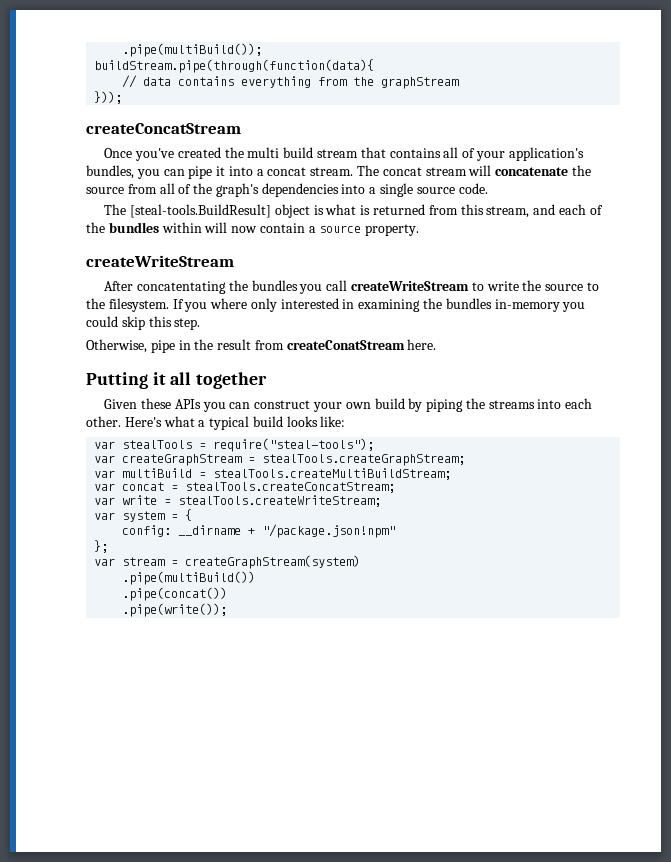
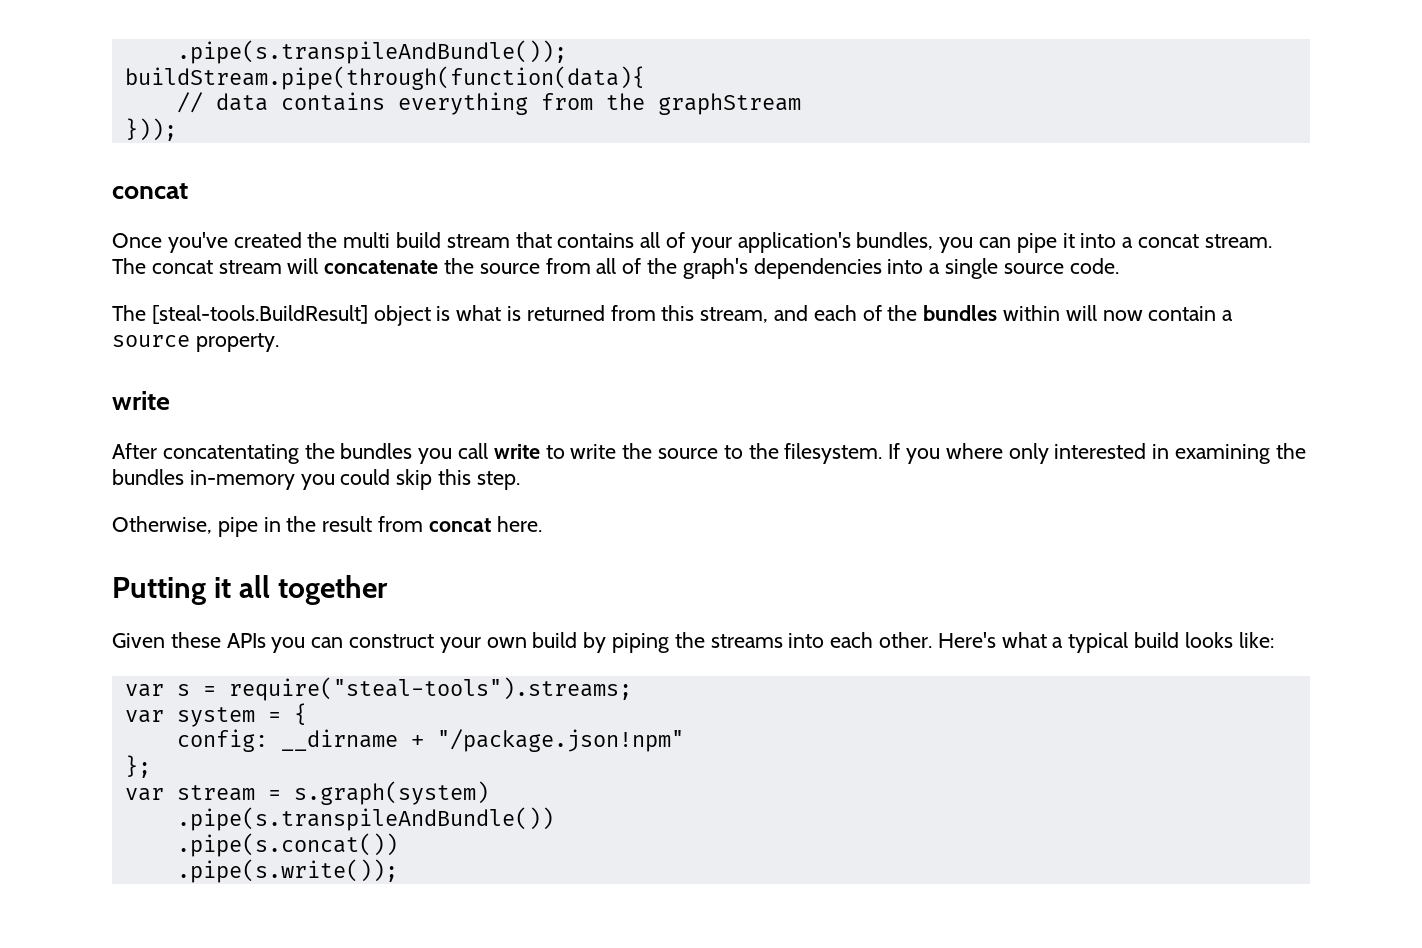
[122,43,263,57] .pipe(multiBuild()); -> [176,40,567,64] .pipe(s.transpileAndBundle());
[86,123,241,134] createConcatStream -> [112,183,188,199] concat
[86,255,234,267] createWriteStream -> [112,391,170,410] write
[350,281,469,291] createWriteStream -> [493,444,540,459] write
[286,340,405,350] createConatStream -> [428,518,491,532] concat
[122,438,375,452] [94,454,466,466] [94,468,452,480] [94,482,396,493] [94,495,382,507] stealTools = require("steal-tools"); // var createGraphStream = stealTools.createGraphStream; // var multiBuild = stealTools.createMultiBuildStream; // var concat = stealTools.createConcatStream; // var write = stealTools.createWriteStream; -> [176,677,632,701] s = require("steal-tools").streams;
[185,555,361,569] [122,571,256,585] [122,587,228,601] [122,603,228,617] createGraphStream(system) // .pipe(multiBuild()) // .pipe(concat()) // .pipe(write()); -> [293,781,489,805] [176,807,554,831] [176,833,398,857] [176,859,398,883] s.graph(system) // .pipe(s.transpileAndBundle()) // .pipe(s.concat()) // .pipe(s.write());

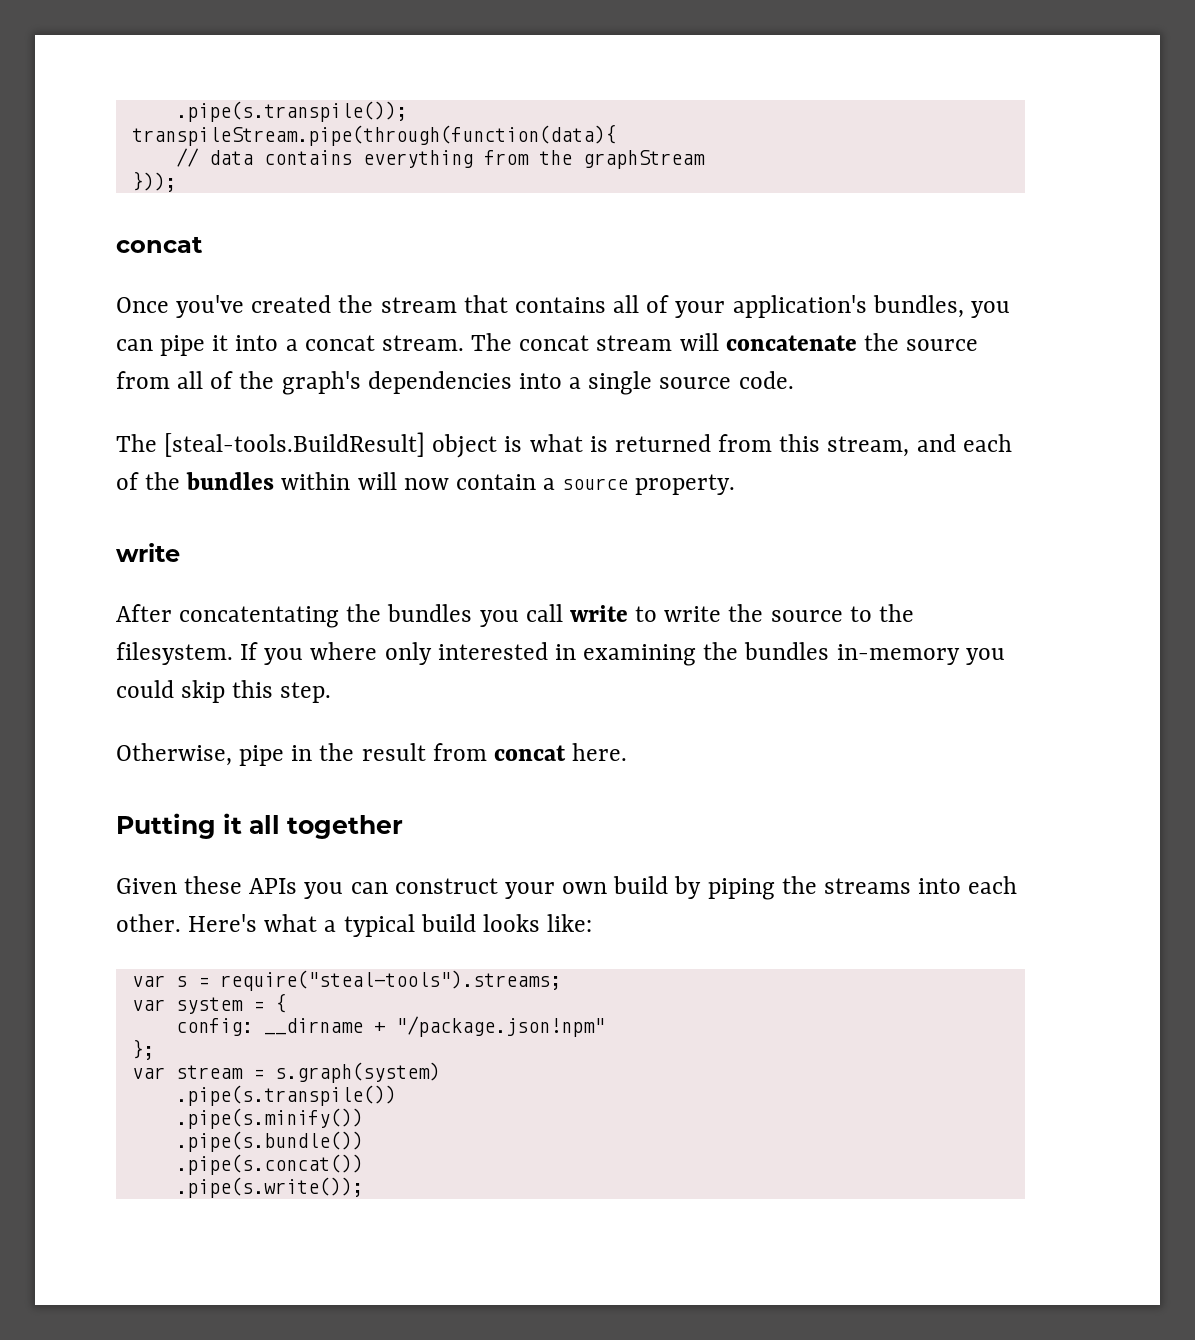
[176,40,567,64] [124,66,645,90] .pipe(s.transpileAndBundle()); // buildStream.pipe(through(function(data){ -> [175,101,407,122] [131,124,616,146] .pipe(s.transpile()); // transpileStream.pipe(through(function(data){
[343,232,442,248] multi build -> (374, 304) none
[176,807,554,831] .pipe(s.transpileAndBundle()) -> [175,1085,396,1106] [175,1108,363,1129] [175,1131,363,1152] .pipe(s.transpile()) // .pipe(s.minify()) // .pipe(s.bundle())

